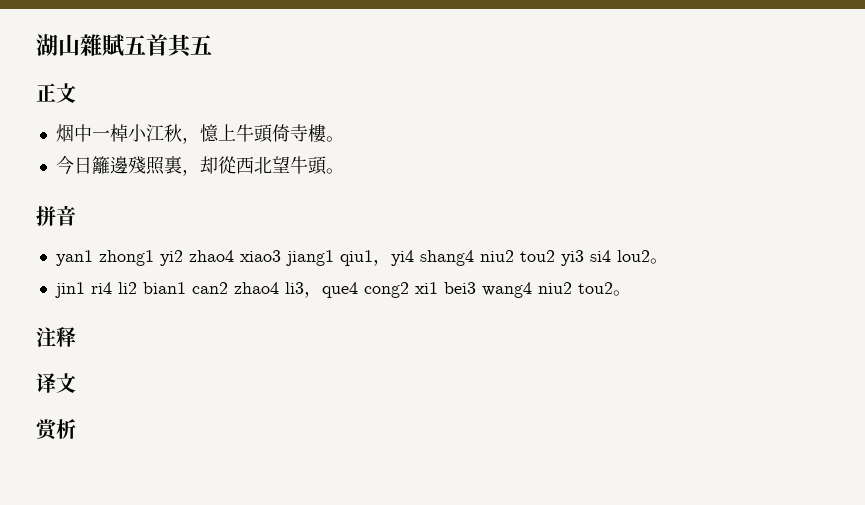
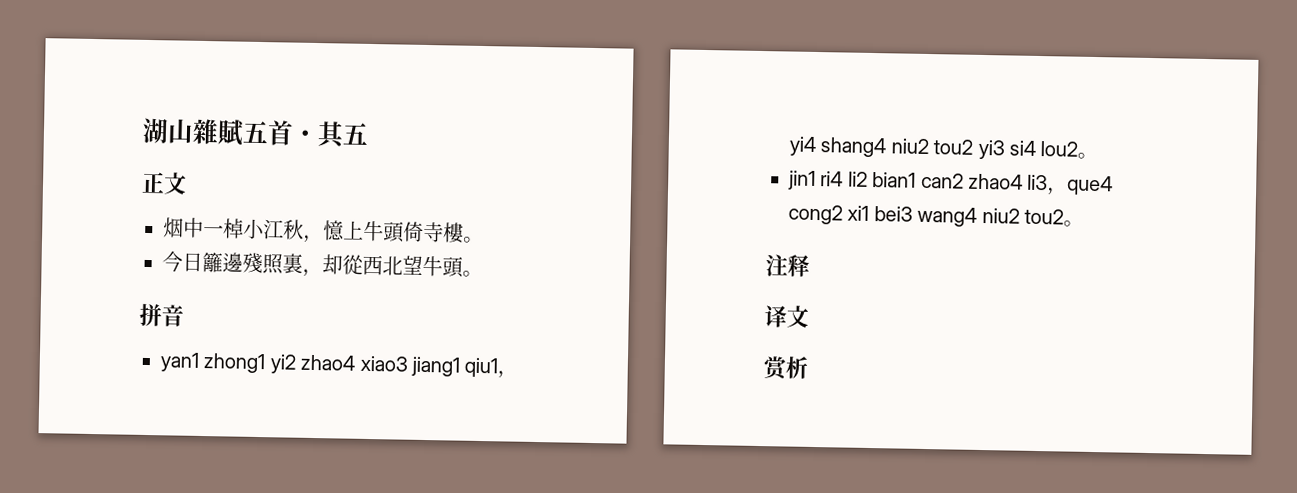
(168, 45) none -> [292,129,319,144] ・

